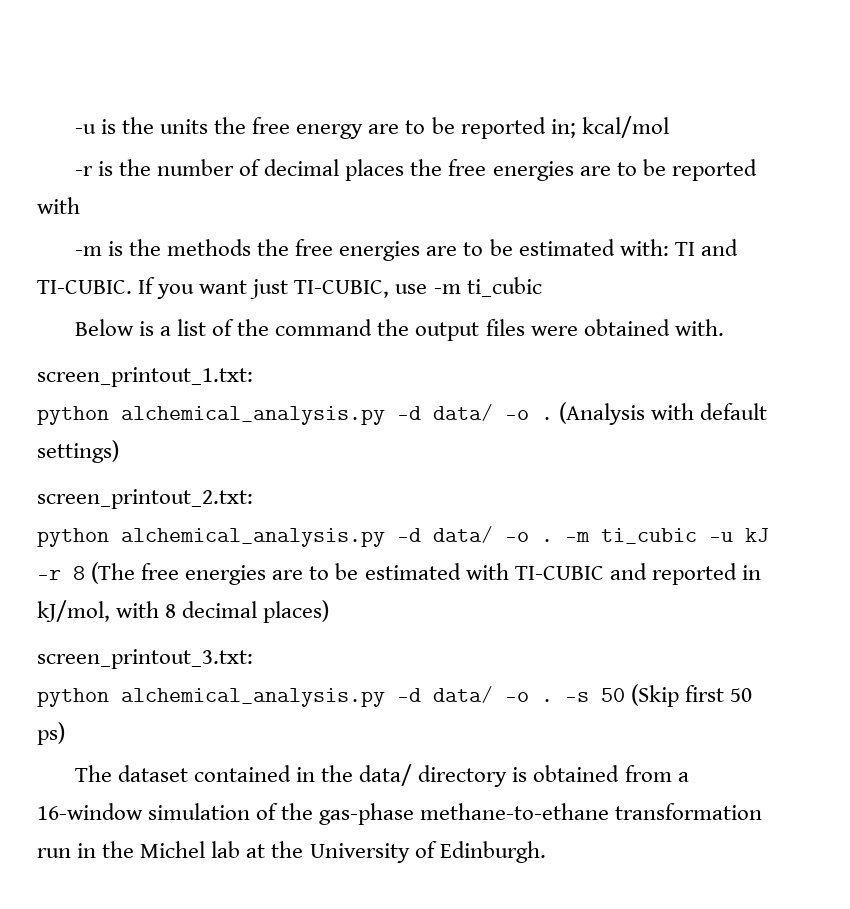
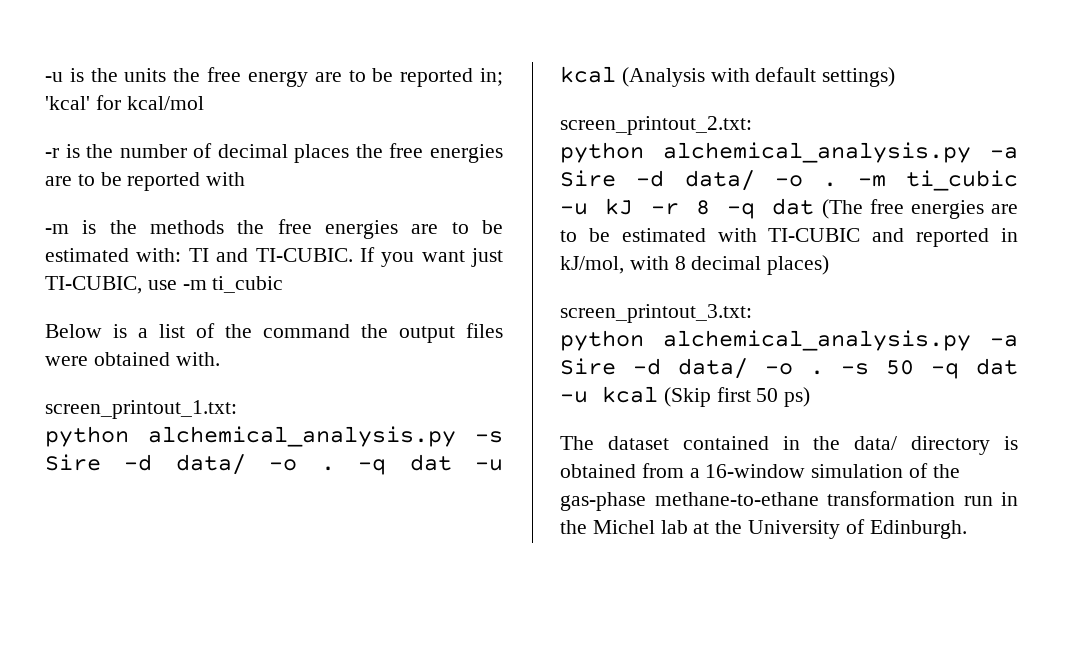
(576, 128) none -> [45,95,121,110] 'kcal' for
[397,404,553,421] -d data/ -o . -> [475,431,503,443] [45,454,504,475] [560,66,616,83] -s Sire -d data/ -o . -q dat -u kcal
(385, 537) none -> [990,147,1018,159] [560,170,616,187] -a Sire
(85, 573) none -> [727,198,815,219] -q dat
(385, 697) none -> [990,335,1018,347] [560,358,616,375] -a Sire
(625, 695) none -> [931,358,1018,379] [560,386,658,403] -q dat -u kcal

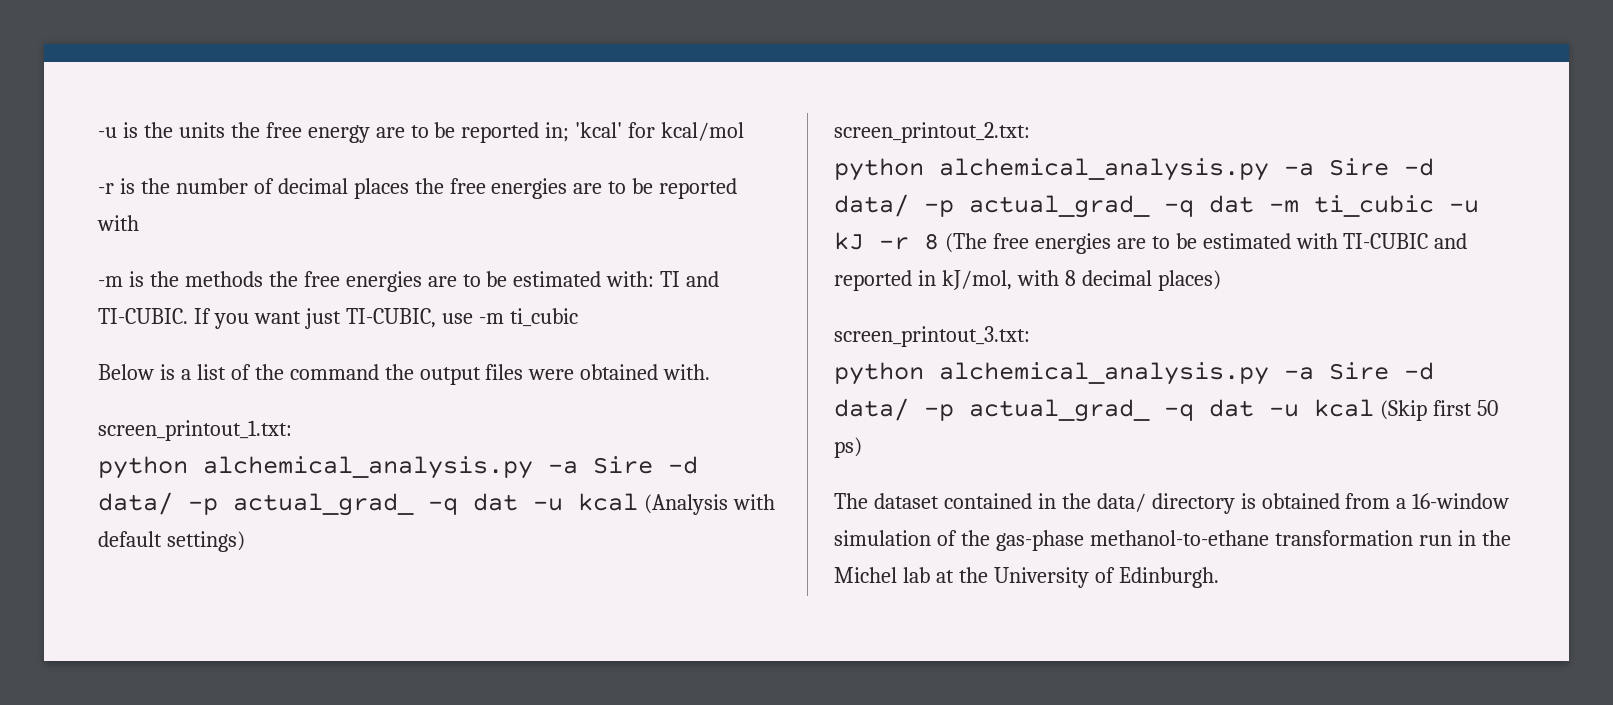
[475,431,503,443] [45,454,335,475] -s Sire -d data/ -o . -> [548,456,698,474] [98,492,414,516] -a Sire -d data/ -p actual_grad_
[775,175,838,187] -o . -> [924,195,1254,218] -p actual_grad_ -q dat
[727,198,815,219] -q dat -> (939, 241) none
[765,360,914,375] -o . -s 50 -> [924,399,1150,422] -p actual_grad_
[654,492,819,506] methane-to-ethane -> [1089,530,1269,546] methanol-to-ethane

